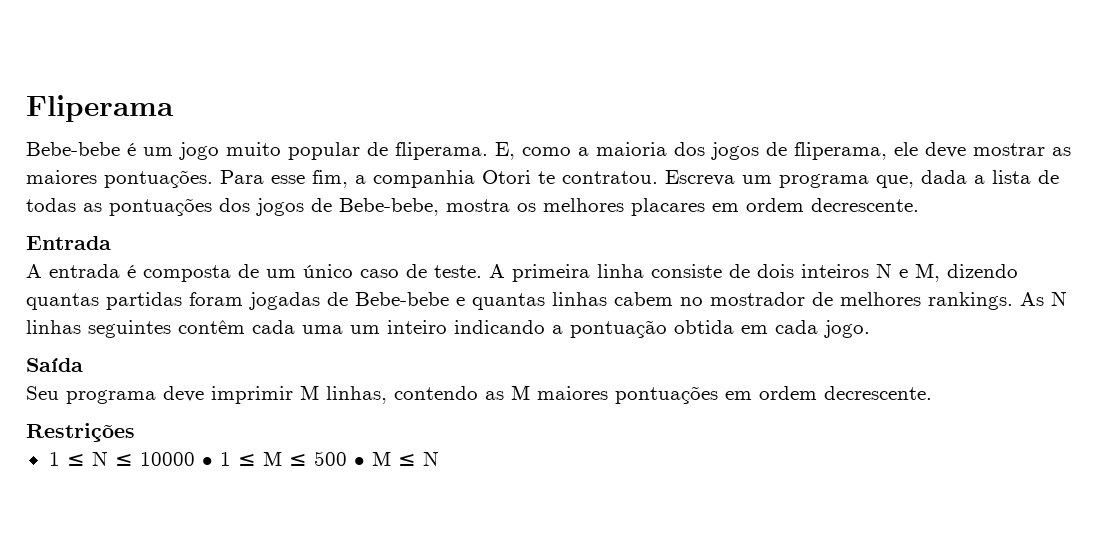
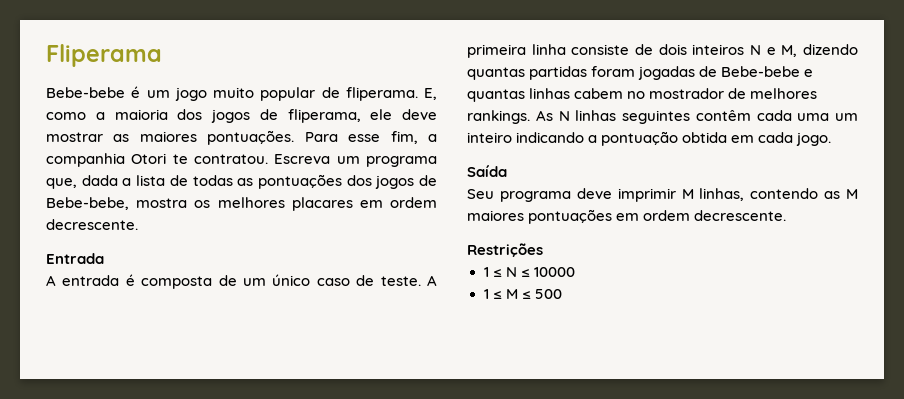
[201,457,213,466] • -> (575, 272) //
[353,451,439,466] • M ≤ N -> (562, 294) none

